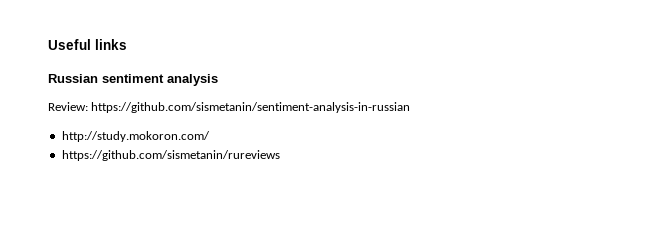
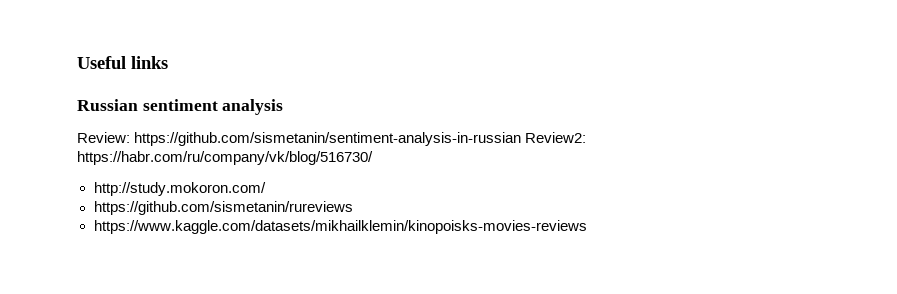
(411, 107) none -> [525,132,587,143] [77,151,373,165] Review2: https://habr.com/ru/company/vk/blog/516730/
(280, 155) none -> [93,220,587,234] // https://www.kaggle.com/datasets/mikhailklemin/kinopoisks-movies-reviews

